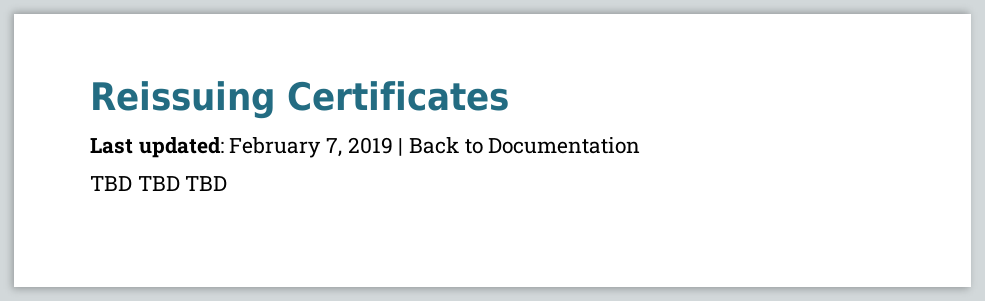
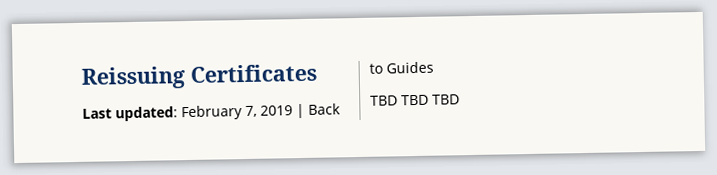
[488,137,641,154] Documentation -> [386,61,434,74] Guides

